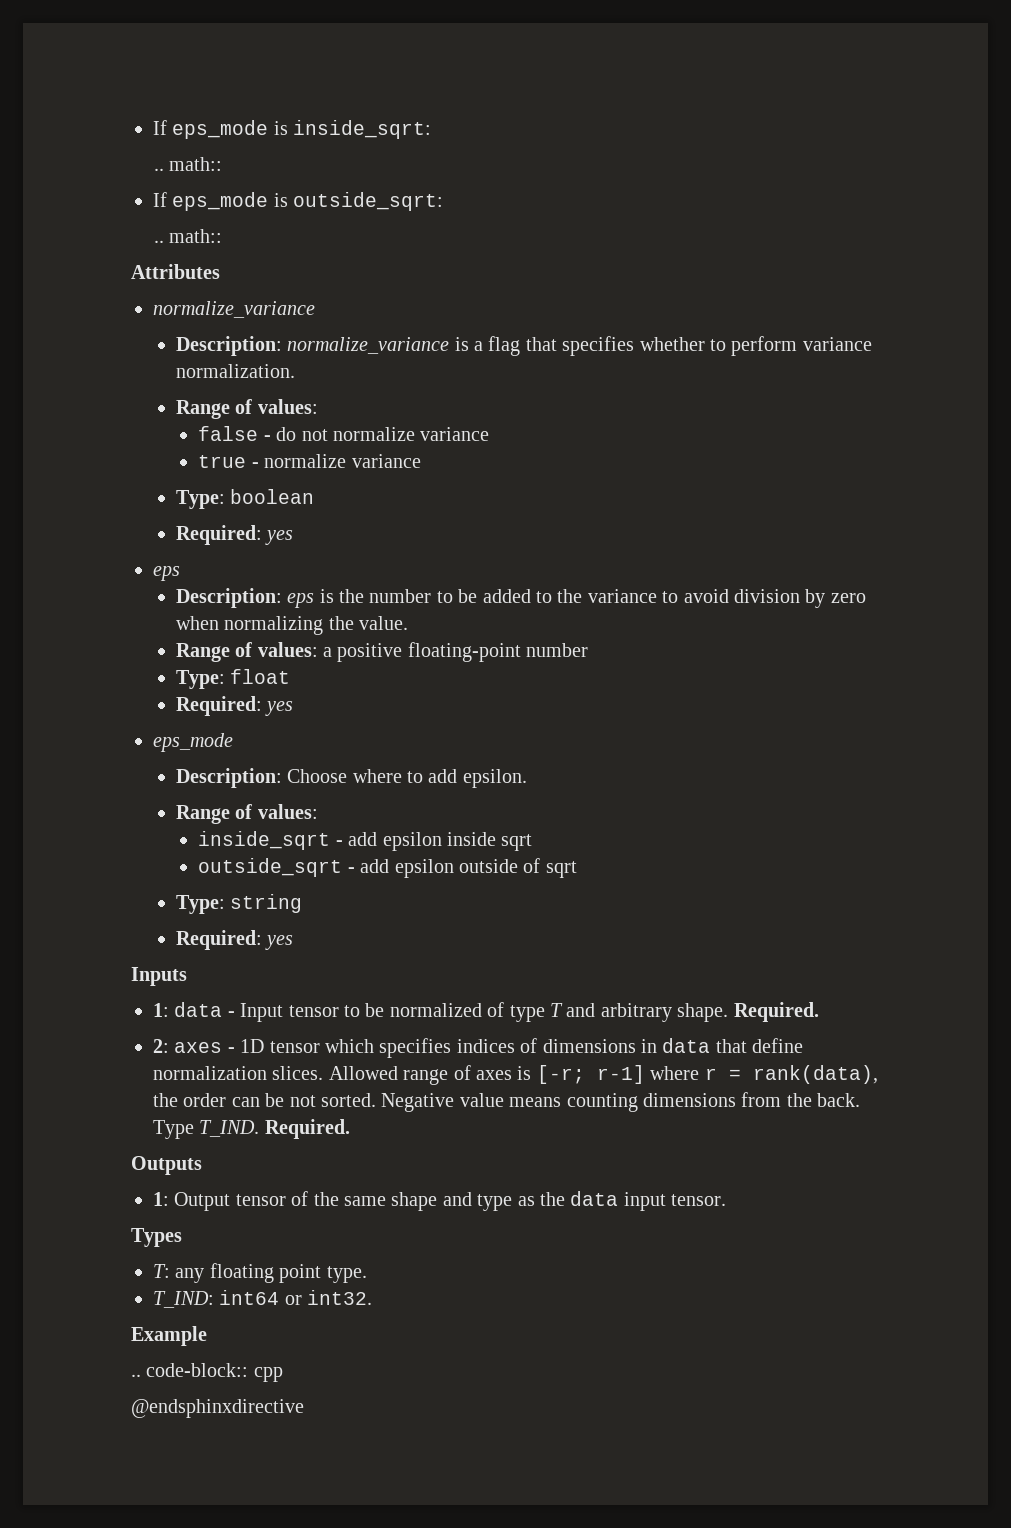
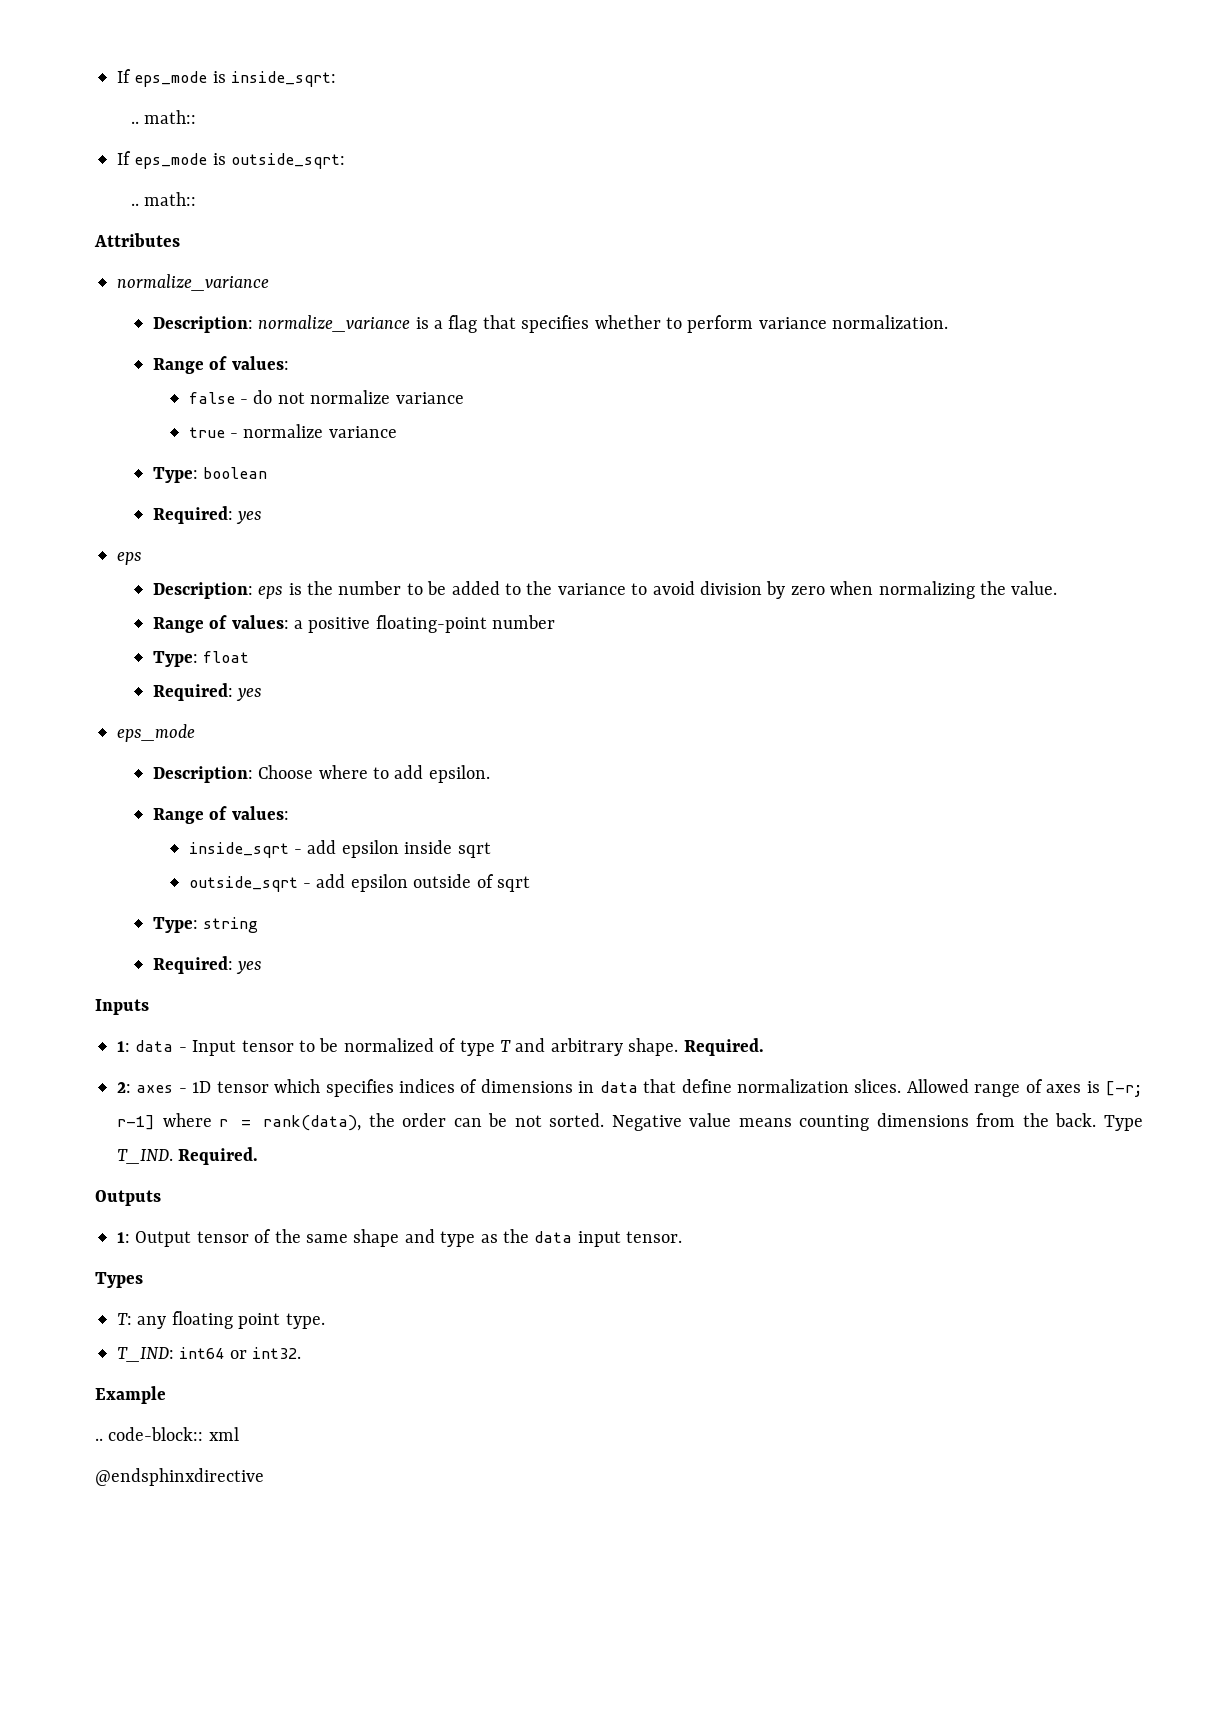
[253,1367,283,1382] cpp -> [208,1427,239,1441] xml

